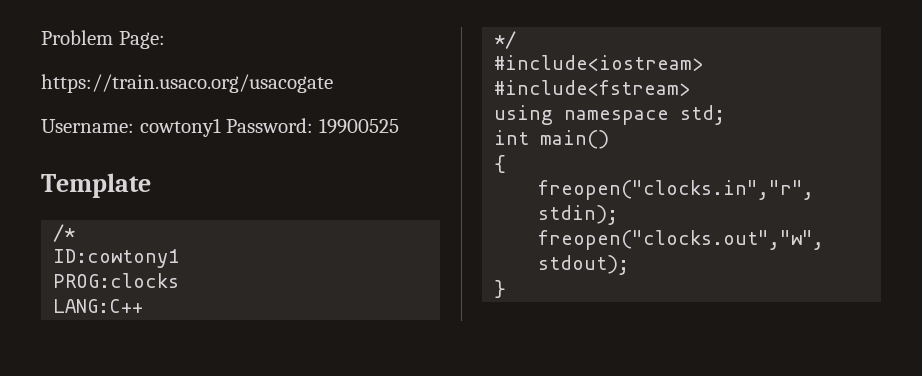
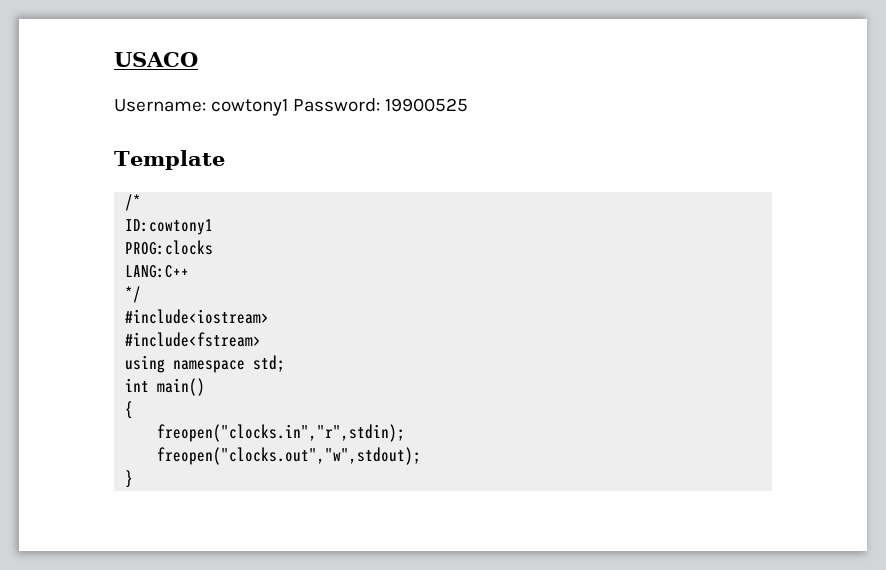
[41,30,165,49] [41,74,333,93] Problem Page: // https://train.usaco.org/usacogate -> [114,52,198,67] USACO

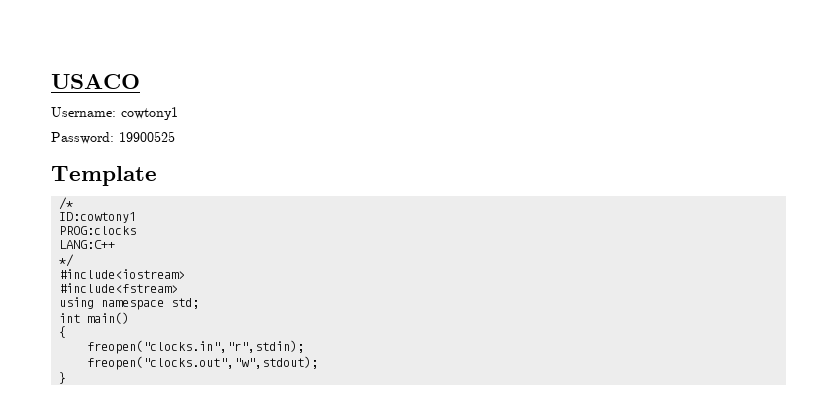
(289, 107) none -> (178, 113) //

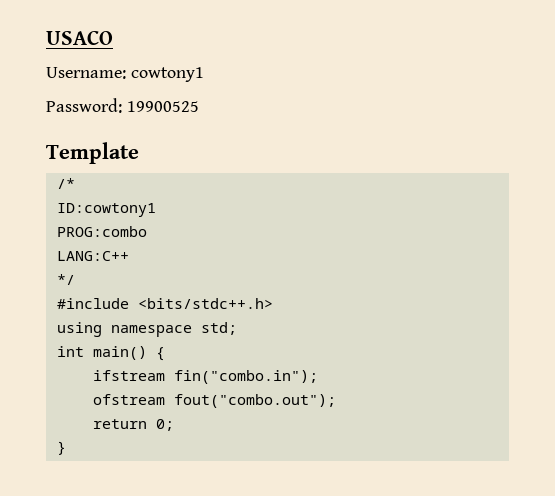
[59,226,137,235] PROG:clocks -> [56,226,147,237] PROG:combo
[59,269,186,279] [59,283,179,293] #include<iostream> // #include<fstream> -> [56,298,273,309] #include <bits/stdc++.h>
(130, 318) // -> (147, 353) none
[87,340,305,354] [87,356,319,370] freopen("clocks.in","r",stdin); // freopen("clocks.out","w",stdout); -> [92,370,318,384] [92,394,336,408] [92,419,174,431] ifstream fin("combo.in"); // ofstream fout("combo.out"); // return 0;

